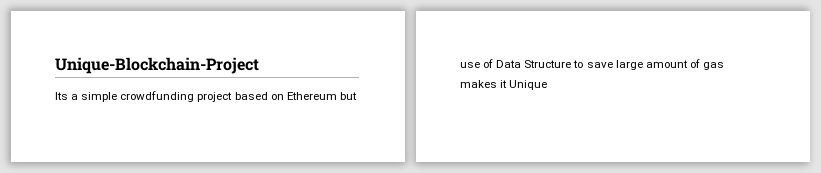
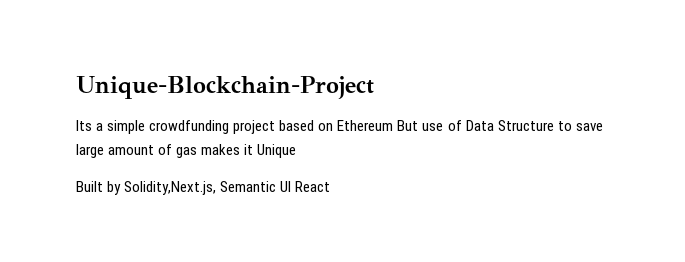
[339,92,357,100] but -> [397,120,419,131] But
(548, 85) none -> [76,181,331,195] // Built by Solidity,Next.js, Semantic UI React

